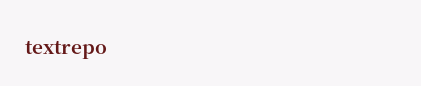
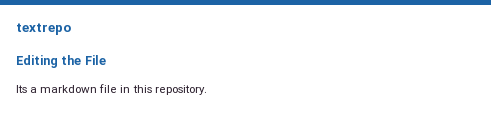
(107, 49) none -> [16,55,106,68] [16,84,207,95] // Editing the File // Its a markdown file in this repository.

